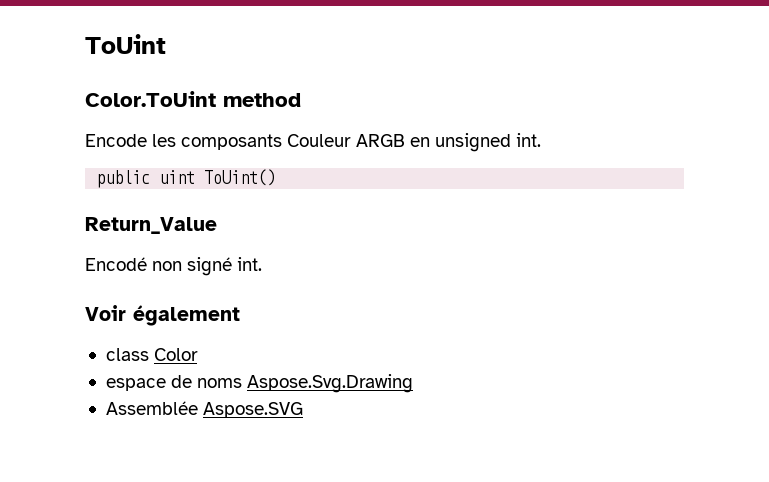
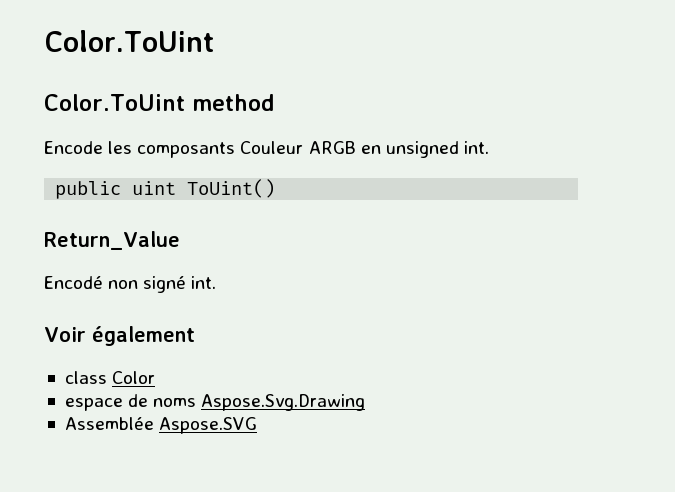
[85,34,166,54] ToUint -> [44,30,214,52] Color.ToUint

